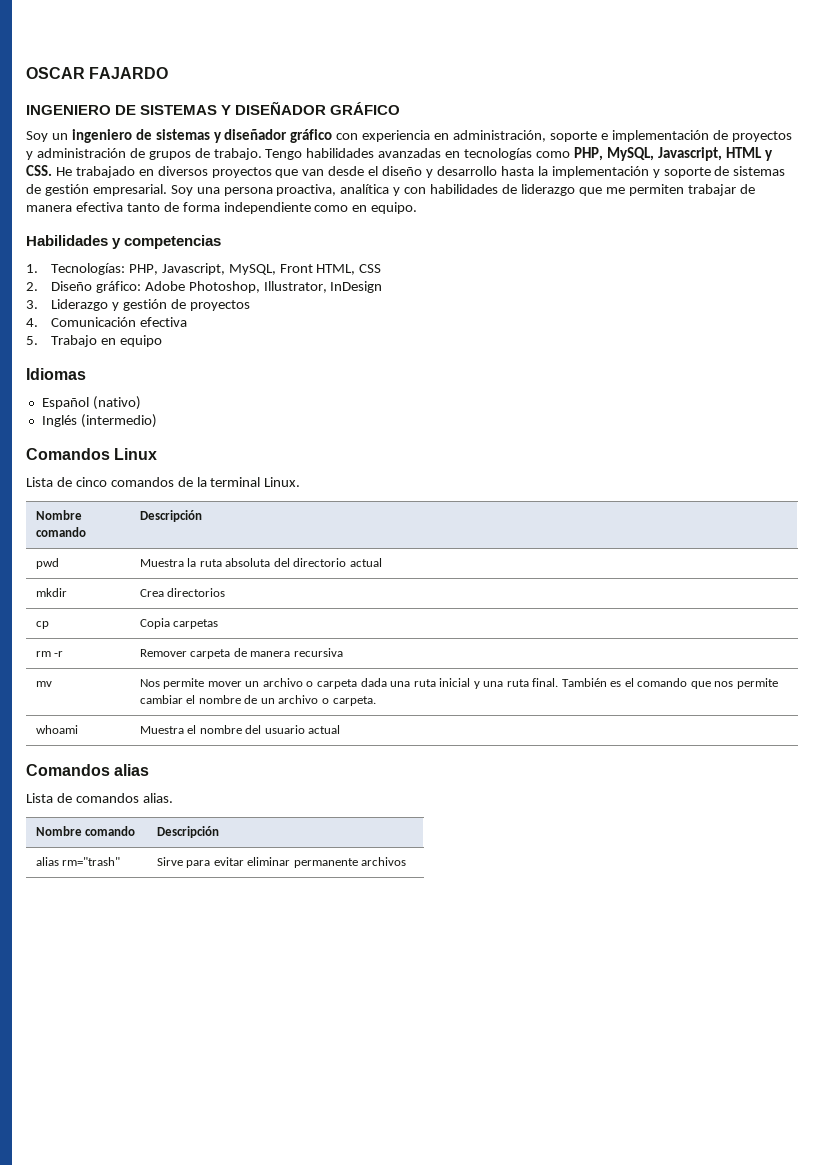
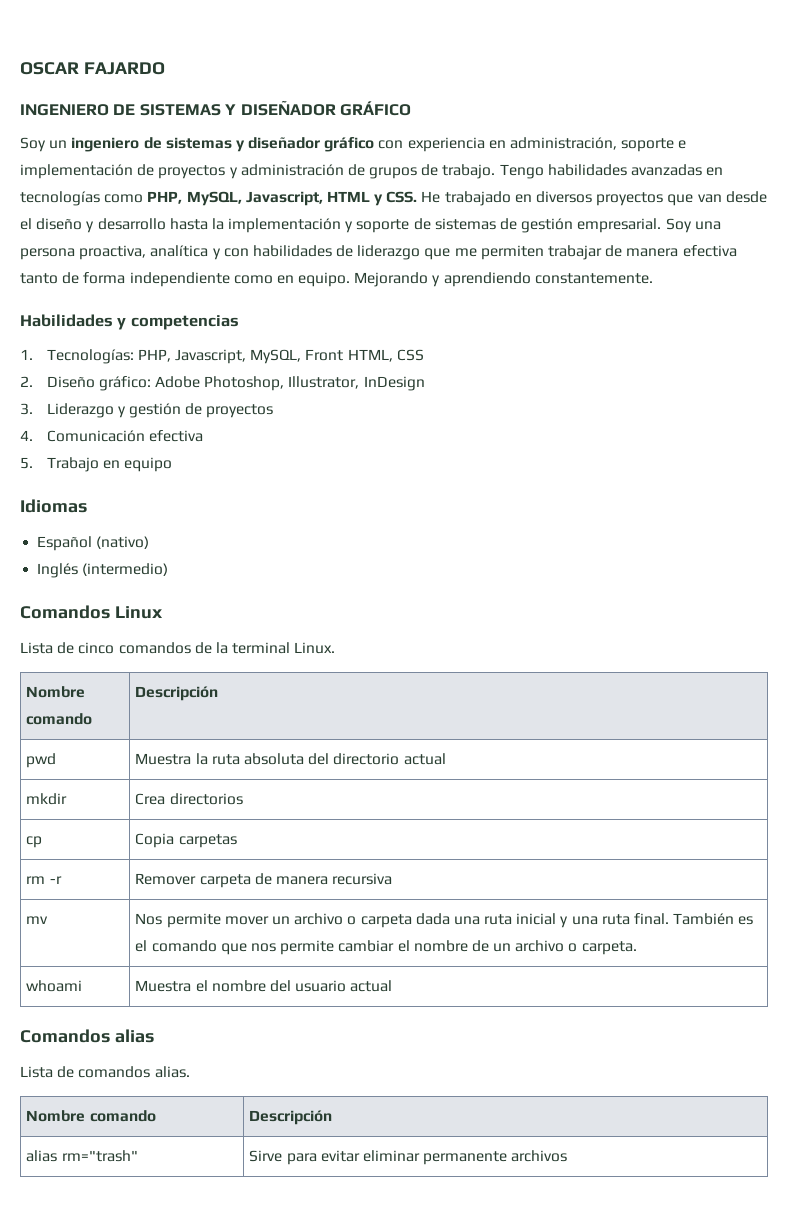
(418, 208) none -> [354,272,653,287] Mejorando y aprendiendo constantemente.

